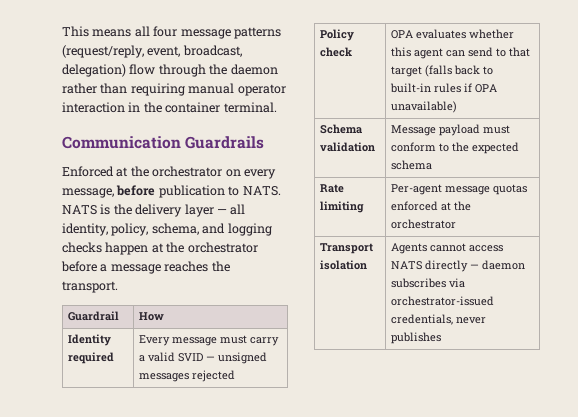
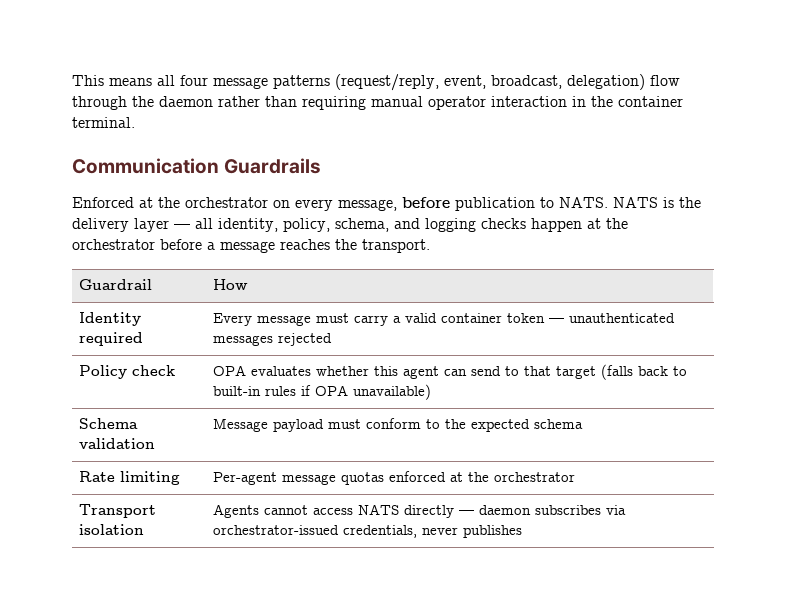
[177,352,267,364] SVID — unsigned -> [440,313,675,323] container token — unauthenticated

